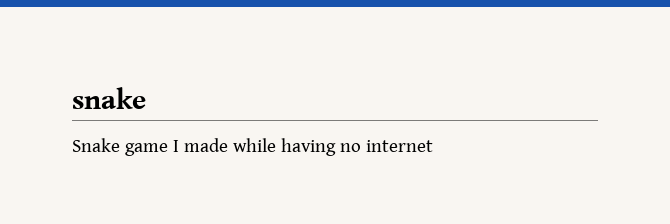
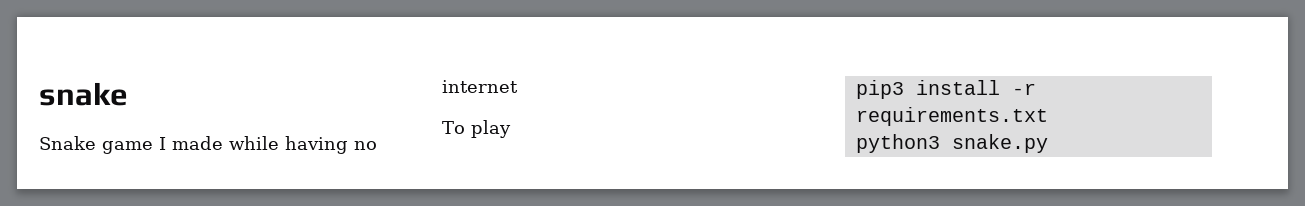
(433, 146) none -> [442,120,511,138] [855,80,1036,99] [855,107,1048,126] [855,134,1048,153] // To play // pip3 install -r requirements.txt // python3 snake.py

